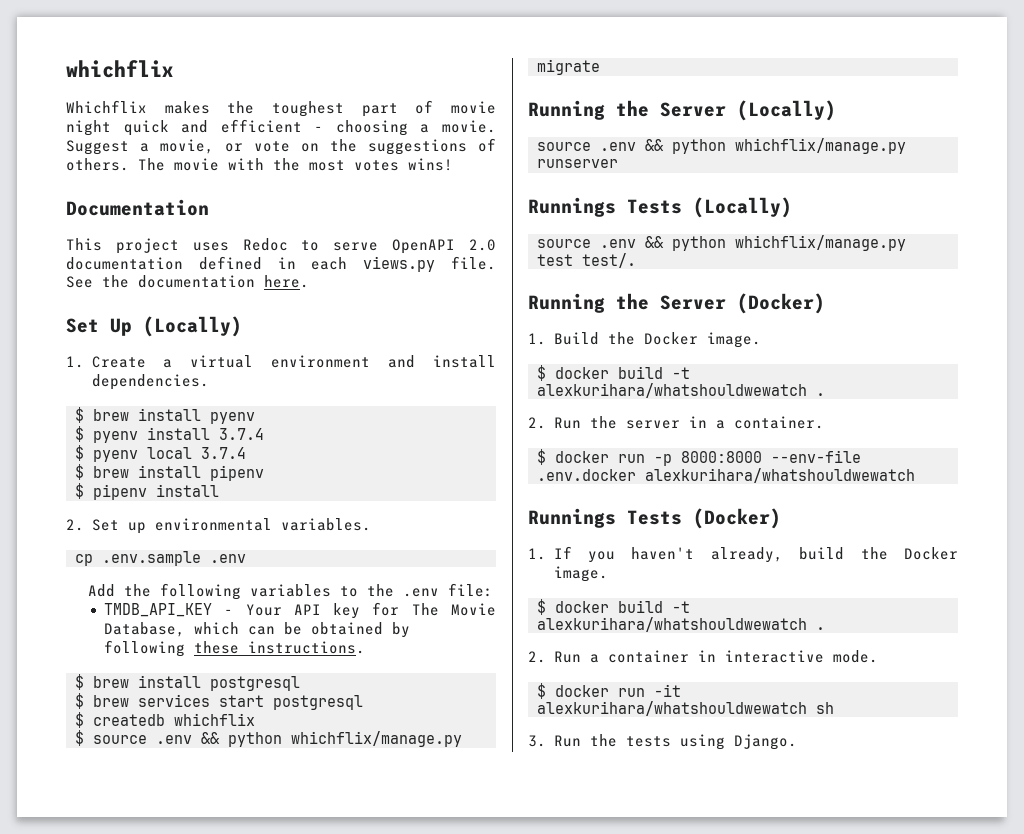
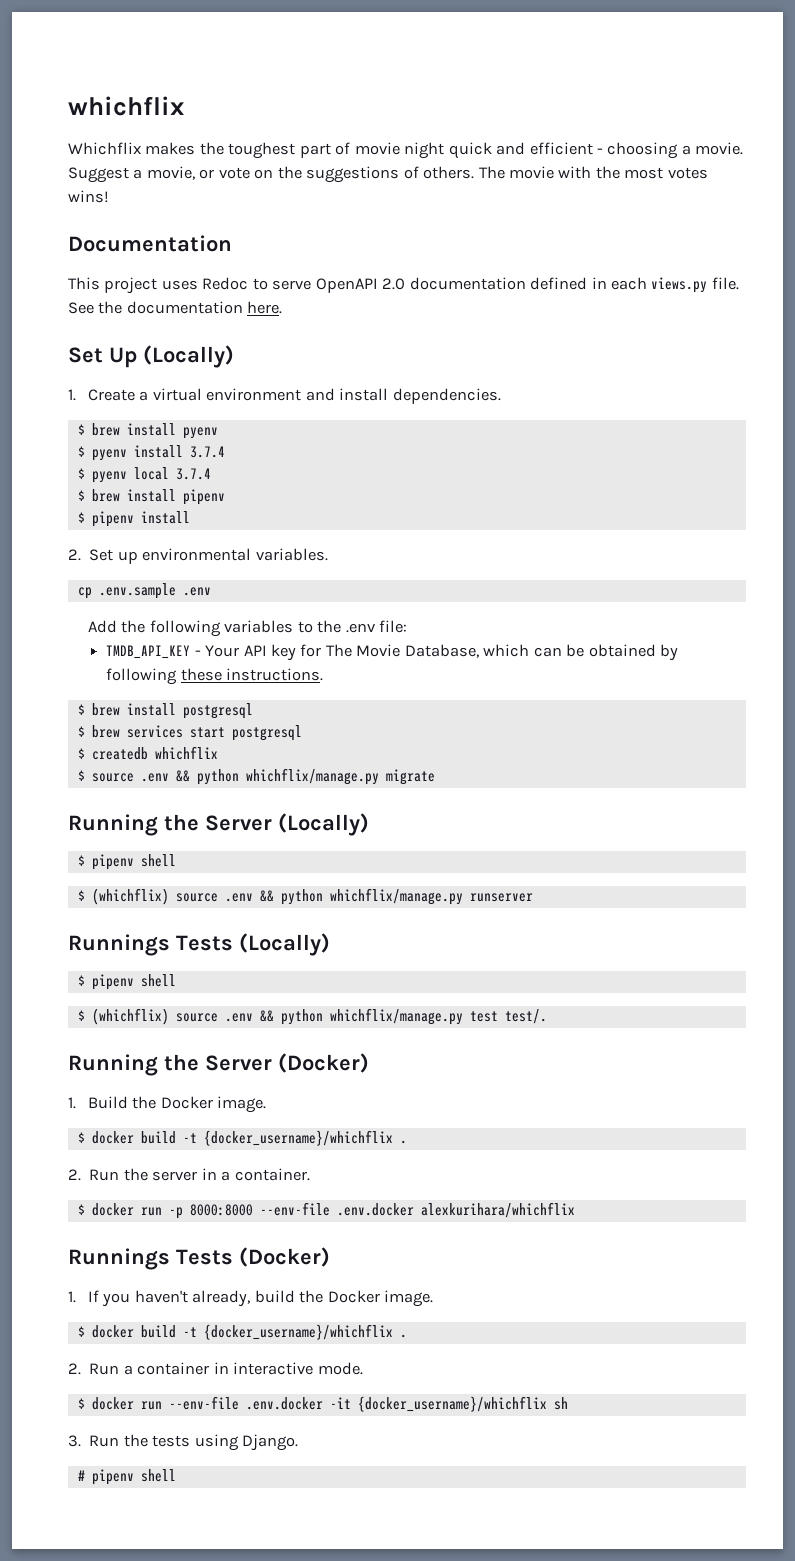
(836, 110) none -> [77,854,176,870] [77,888,169,905] $ pipenv shell // $ (whichflix)
(792, 207) none -> [77,974,176,990] [77,1008,169,1025] $ pipenv shell // $ (whichflix)
[537,383,807,398] alexkurihara/whatshouldwewatch -> [203,1130,393,1146] {docker_username}/whichflix
[645,468,915,483] alexkurihara/whatshouldwewatch -> [420,1202,575,1218] alexkurihara/whichflix
[537,617,807,632] alexkurihara/whatshouldwewatch -> [203,1324,393,1340] {docker_username}/whichflix
[654,684,681,697] [537,701,807,716] -it alexkurihara/whatshouldwewatch -> [168,1396,547,1412] --env-file .env.docker -it {docker_username}/whichflix
(797, 742) none -> [77,1469,176,1485] // # pipenv shell

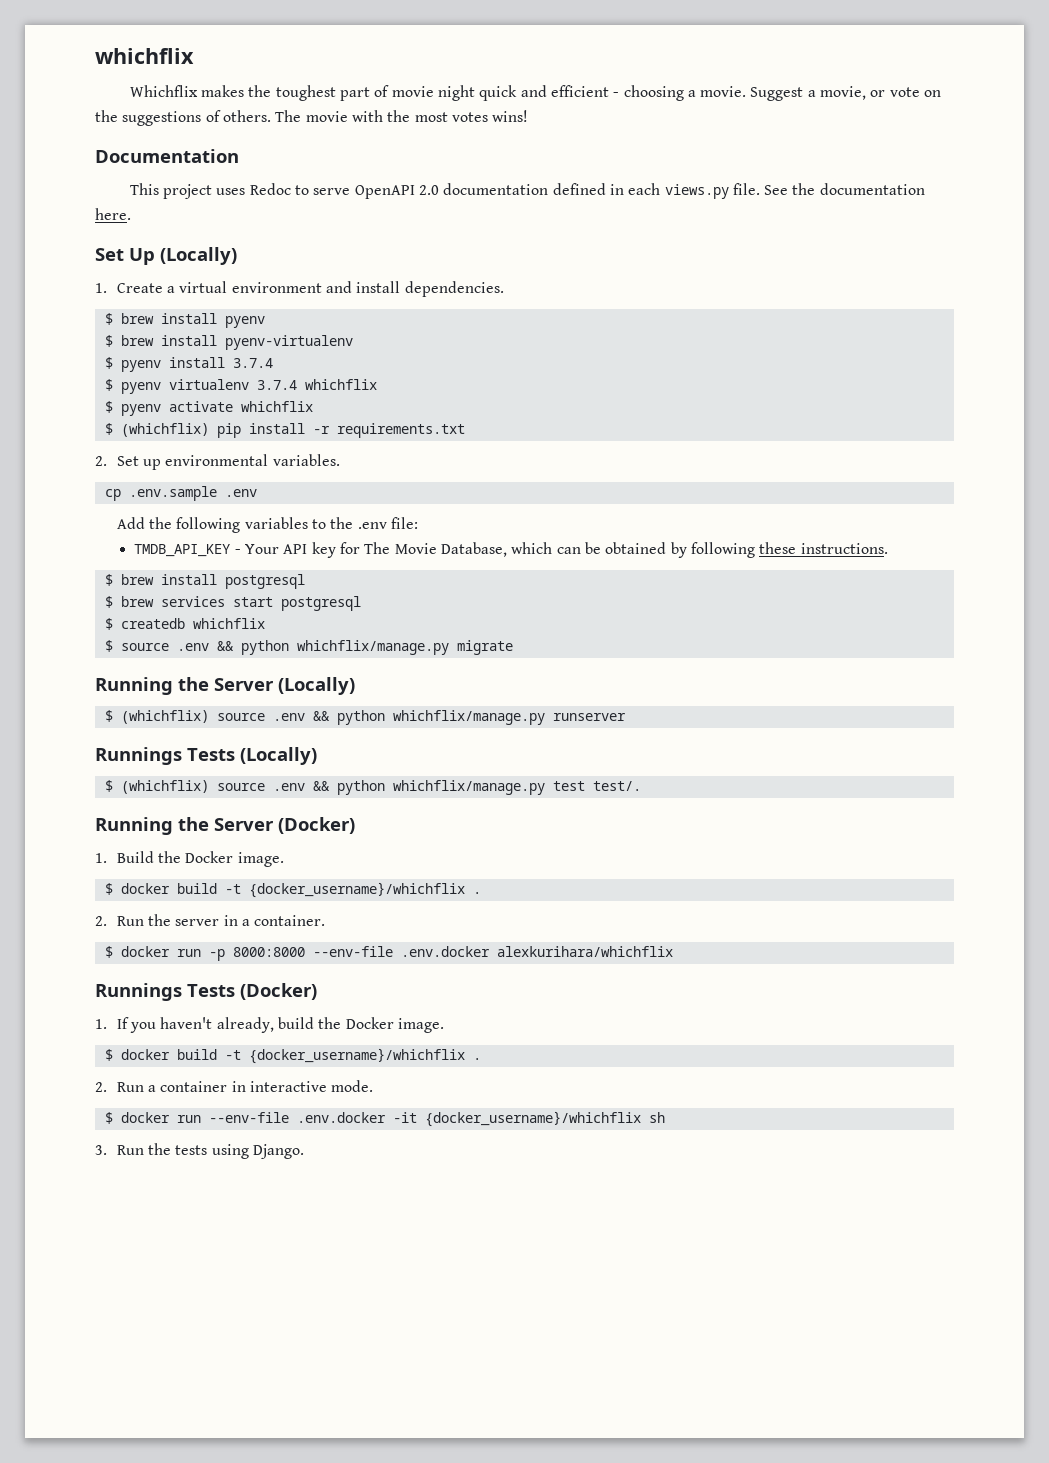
(218, 433) none -> [104,335,353,350] // $ brew install pyenv-virtualenv
[133,467,211,480] [77,489,225,505] [77,511,190,527] local 3.7.4 // $ brew install pipenv // $ pipenv install -> [168,379,377,390] [104,401,313,416] [104,423,465,438] virtualenv 3.7.4 whichflix // $ pyenv activate whichflix // $ (whichflix) pip install -r requirements.txt
[77,854,176,870] // $ pipenv shell -> (355, 686) none
[77,974,176,990] // $ pipenv shell -> (317, 756) none
[77,1469,176,1485] // # pipenv shell -> (305, 1151) none

